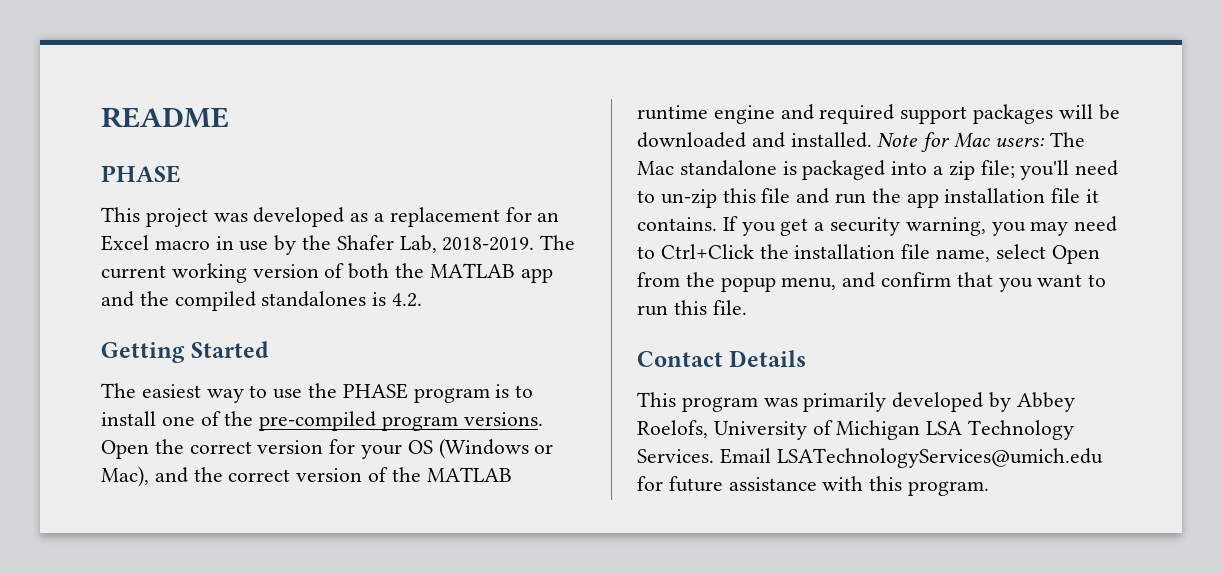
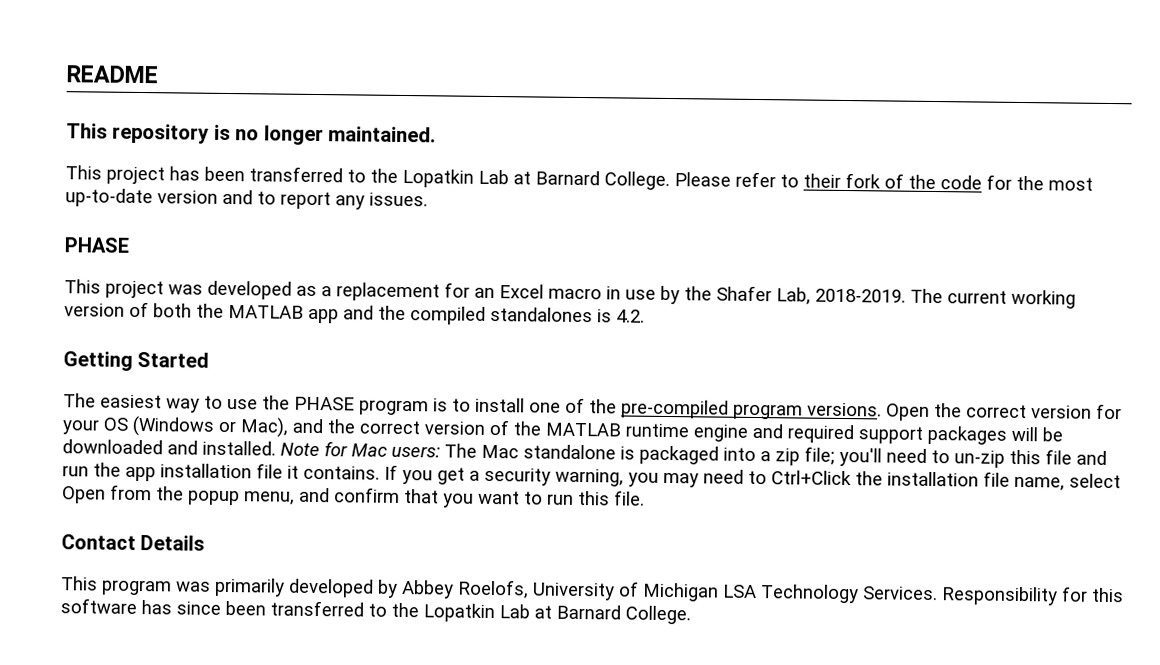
(229, 117) none -> [66,123,436,146] [65,165,1093,191] [65,188,428,210] // This repository is no longer maintained. // This project has been transferred to the Lopatkin Lab at Barnard College. Please refer to their fork of the code for the most up-to-date version and to report any issues.
[719,448,1103,468] [637,476,990,496] Email LSATechnologyServices@umich.edu for future assistance with this program. -> [941,586,1124,606] [60,598,691,625] Responsibility for this software has since been transferred to the Lopatkin Lab at Barnard College.

